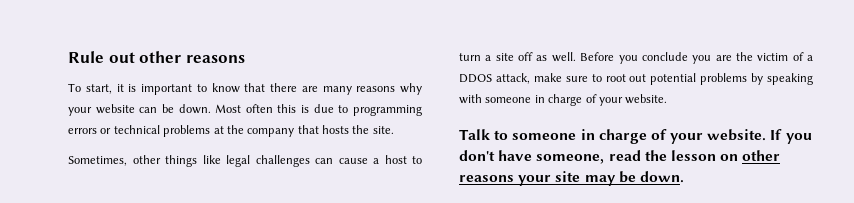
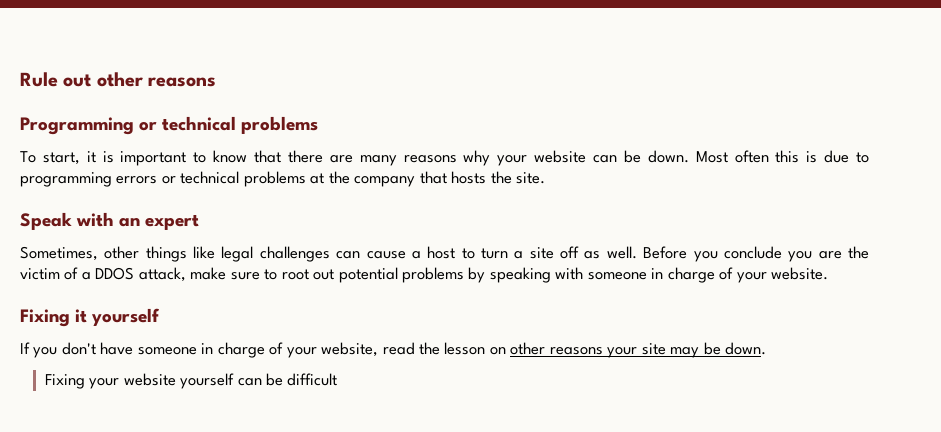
(245, 59) none -> [20,116,319,135] // Programming or technical problems
(394, 130) none -> [20,212,200,230] // Speak with an expert
[459,129,812,144] [459,150,605,164] Talk to someone in charge of your website. If you don't have someone, -> [20,308,161,327] [20,342,379,358] Fixing it yourself // If you don't have someone in charge of your website,
(684, 177) none -> [44,373,338,389] // Fixing your website yourself can be difficult

